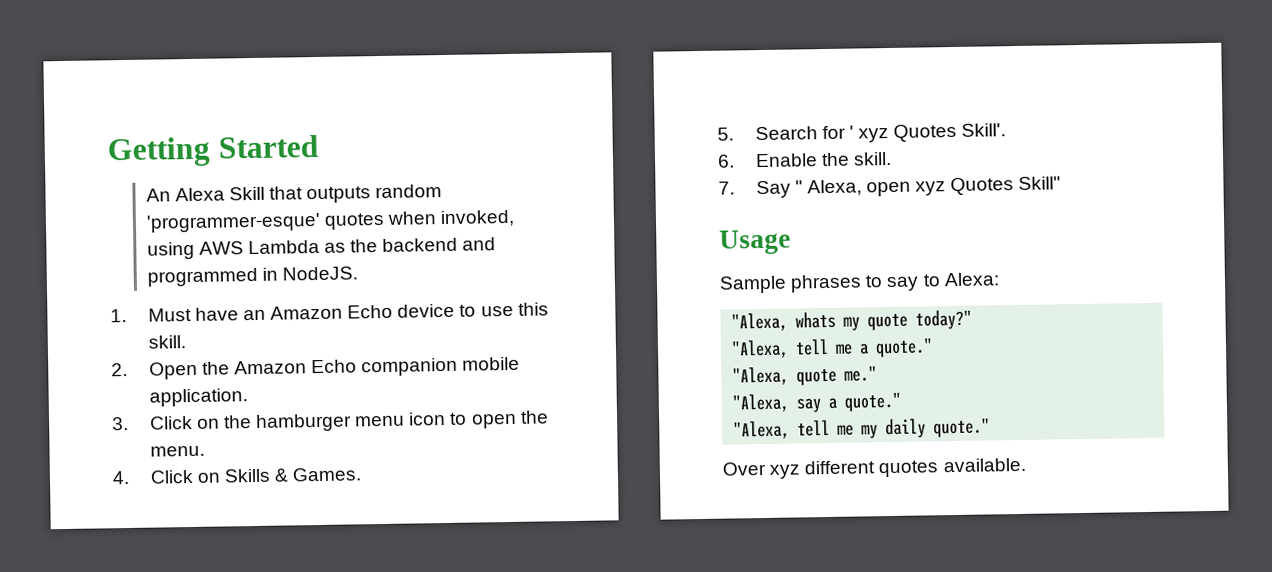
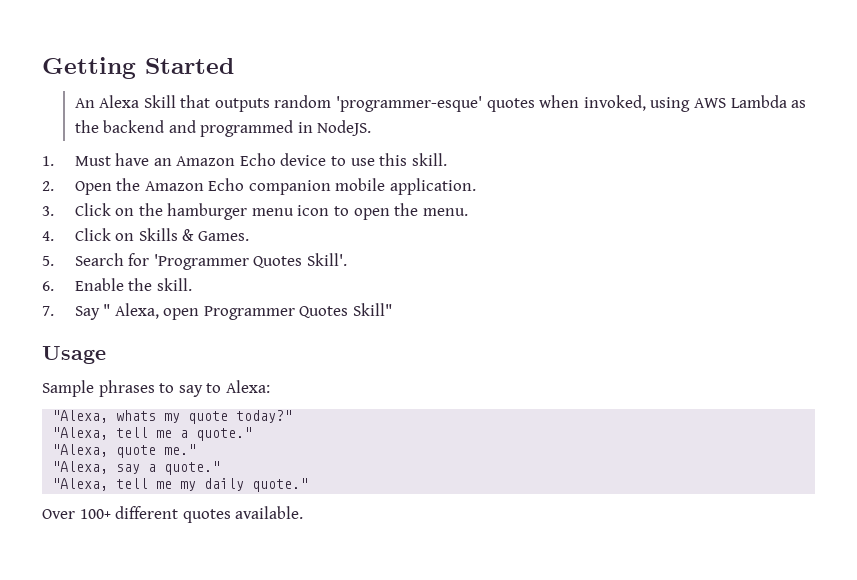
[848,125,890,143] ' xyz -> [153,254,249,270] 'Programmer
[915,181,947,196] xyz -> [203,306,295,320] Programmer
[769,464,802,479] xyz -> [79,509,111,519] 100+

